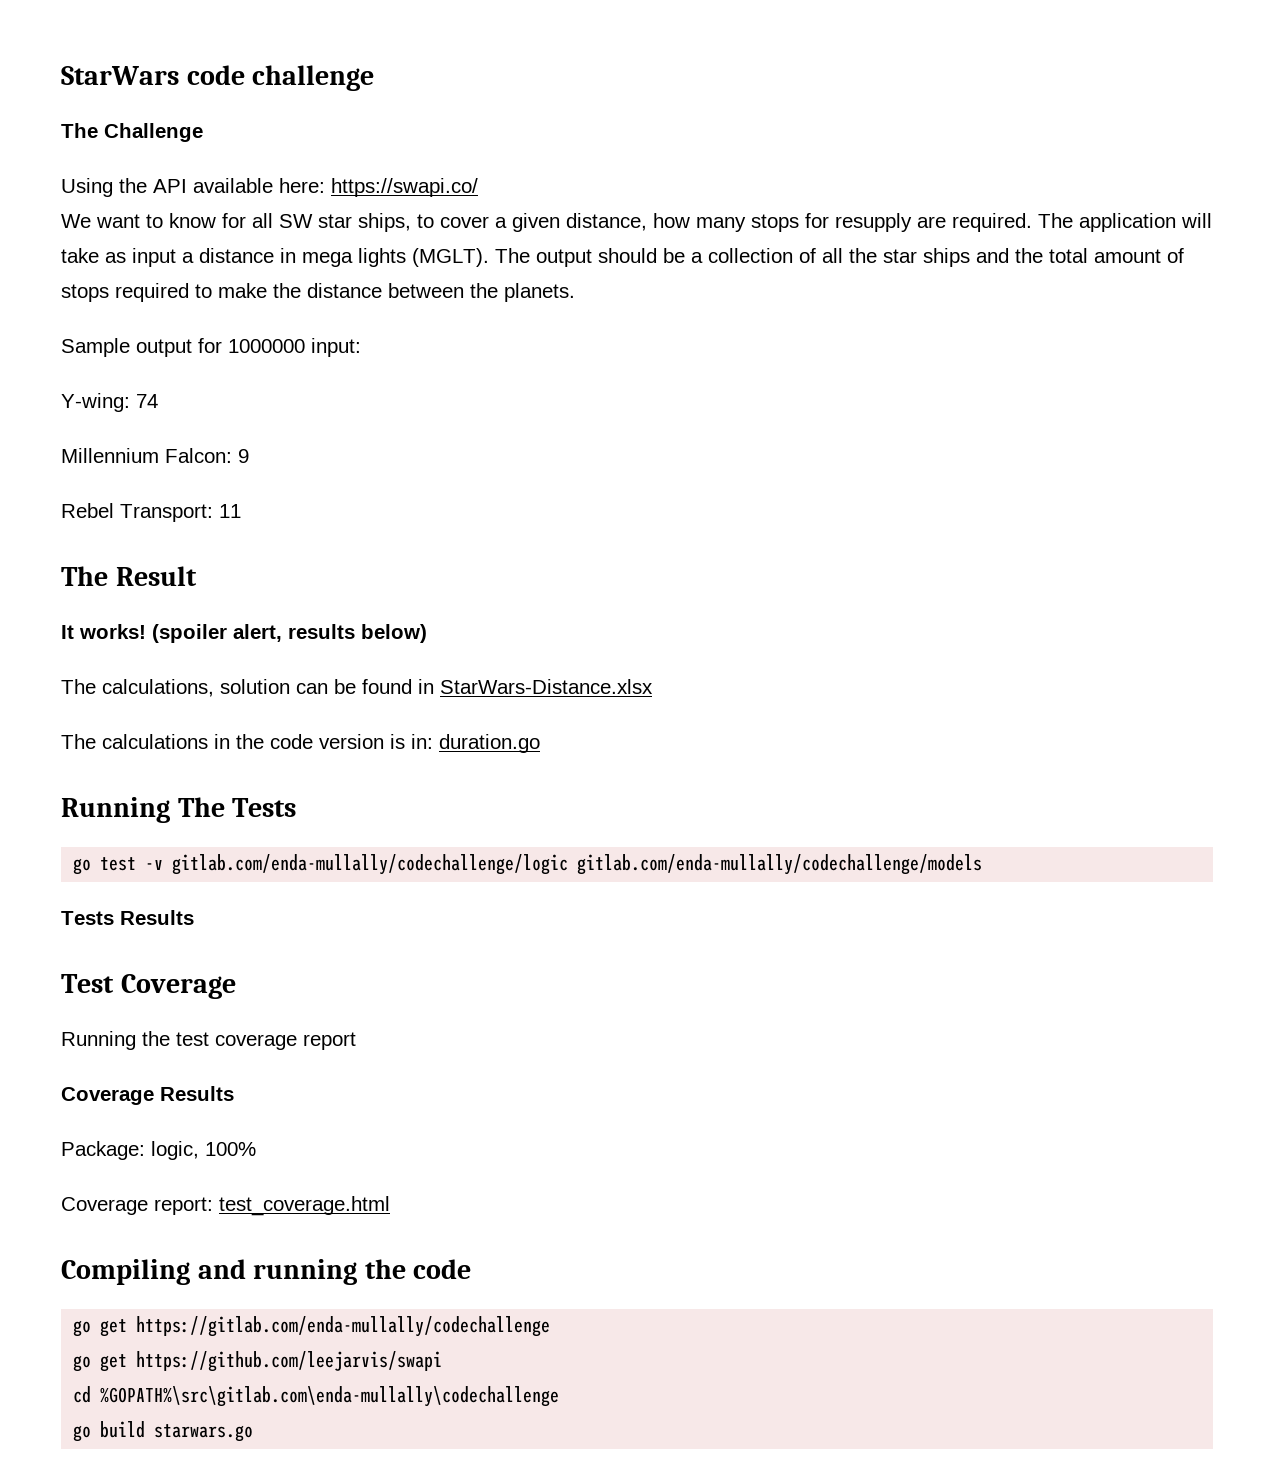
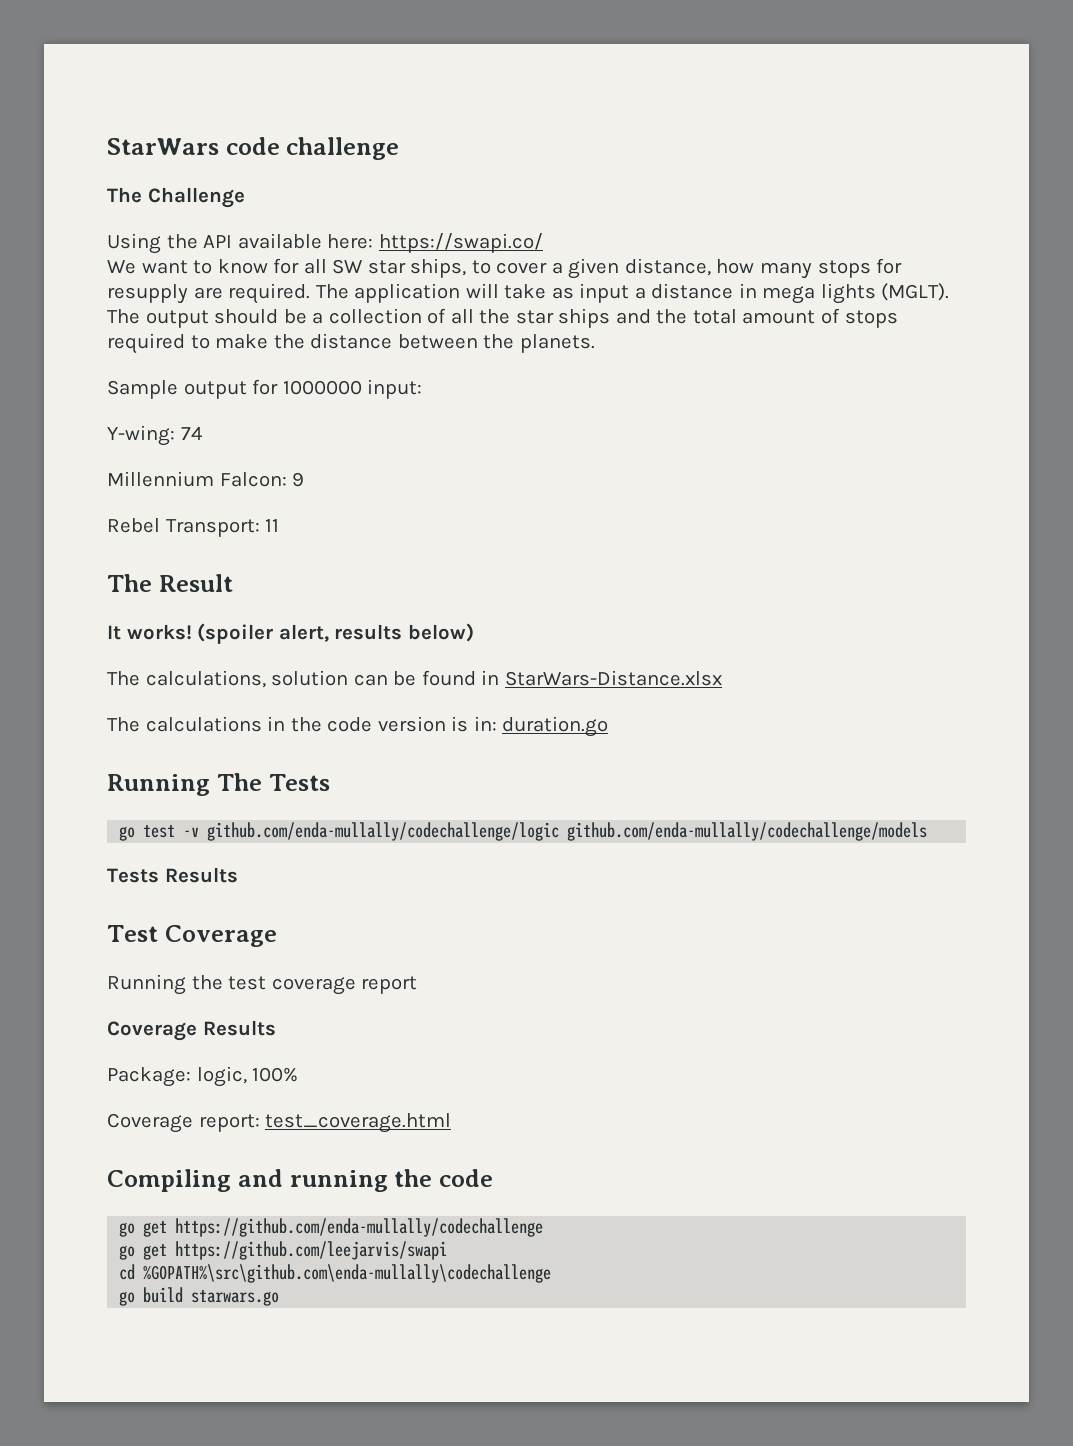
[172,854,983,875] gitlab.com/enda-mullally/codechallenge/logic gitlab.com/enda-mullally/codechallenge/models -> [207,822,928,841] github.com/enda-mullally/codechallenge/logic github.com/enda-mullally/codechallenge/models
[136,1316,551,1337] https://gitlab.com/enda-mullally/codechallenge -> [175,1218,544,1237] https://github.com/enda-mullally/codechallenge
[100,1386,560,1407] %GOPATH%\src\gitlab.com\enda-mullally\codechallenge -> [143,1264,552,1283] %GOPATH%\src\github.com\enda-mullally\codechallenge

